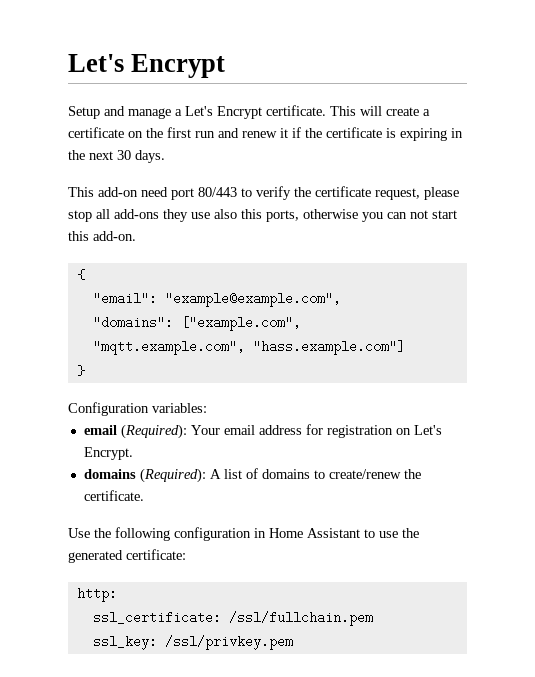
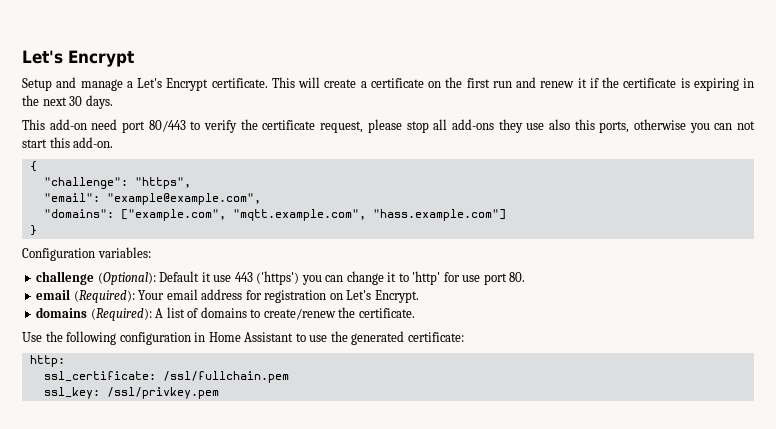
(85, 274) none -> [43,177,191,189] // "challenge": "https",
(207, 408) none -> [36,271,526,285] // challenge (Optional): Default it use 443 ('https') you can change it to 'http' for use port 80.

